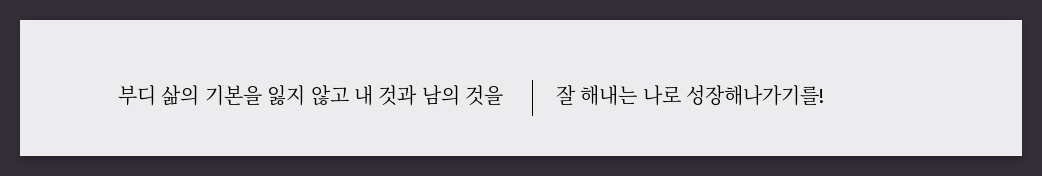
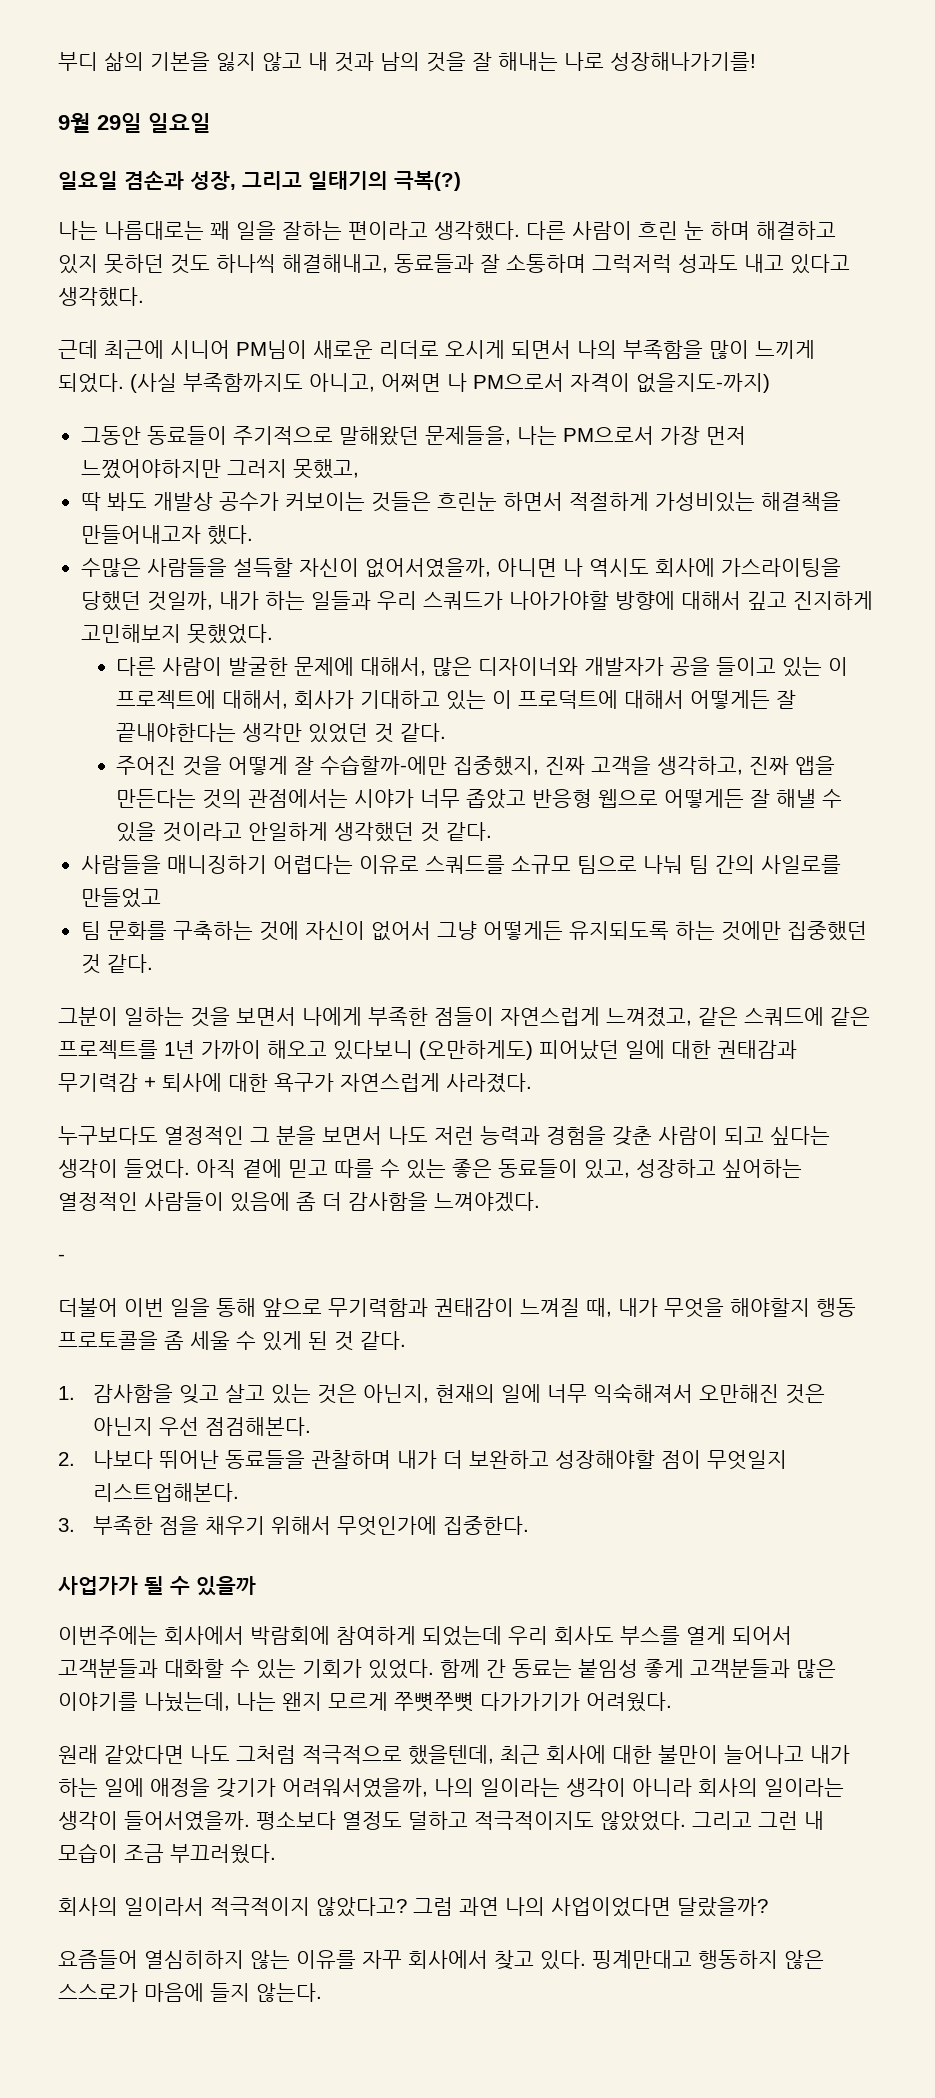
(825, 95) none -> [58,113,211,133] [58,171,461,191] [58,221,836,241] [58,254,850,274] [58,287,144,307] [58,340,815,359] [58,373,770,393] [80,426,746,446] [80,459,359,479] [80,492,841,512] [80,525,253,545] [80,558,841,578] [80,591,873,611] [80,624,273,644] [115,657,848,677] [115,690,796,710] [115,723,446,743] [115,755,835,776] [115,789,842,809] [115,822,492,842] [80,855,841,874] [80,888,161,908] [80,921,867,941] [80,954,153,974] [58,1007,870,1027] [58,1040,797,1060] [58,1073,532,1093] [58,1126,830,1146] [58,1159,802,1179] [58,1192,540,1212] [58,1254,65,1261] [58,1298,856,1318] [58,1331,406,1351] [58,1383,826,1404] [93,1417,312,1436] [58,1450,788,1470] [93,1483,240,1502] [58,1516,530,1536] [58,1576,256,1596] [58,1626,792,1646] [58,1659,836,1679] [58,1692,672,1712] [58,1745,850,1765] [58,1778,844,1798] [58,1811,824,1831] [58,1843,276,1864] [58,1897,768,1917] [58,1950,824,1970] [58,1983,322,2002] // 9월 29일 일요일 // 일요일 겸손과 성장, 그리고 일태기의 극복(?) // 나는 나름대로는 꽤 일을 잘하는 편이라고 생각했다. 다른 사람이 흐린 눈 하며 해결하고 있지 못하던 것도 하나씩 해결해내고, 동료들과 잘 소통하며 그럭저럭 성과도 내고 있다고 생각했다. // 근데 최근에 시니어 PM님이 새로운 리더로 오시게 되면서 나의 부족함을 많이 느끼게 되었다. (사실 부족함까지도 아니고, 어쩌면 나 PM으로서 자격이 없을지도-까지) // 그동안 동료들이 주기적으로 말해왔던 문제들을, 나는 PM으로서 가장 먼저 느꼈어야하지만 그러지 못했고, // 딱 봐도 개발상 공수가 커보이는 것들은 흐린눈 하면서 적절하게 가성비있는 해결책을 만들어내고자 했다. // 수많은 사람들을 설득할 자신이 없어서였을까, 아니면 나 역시도 회사에 가스라이팅을 당했던 것일까, 내가 하는 일들과 우리 스쿼드가 나아가야할 방향에 대해서 깊고 진지하게 고민해보지 못했었다. // 다른 사람이 발굴한 문제에 대해서, 많은 디자이너와 개발자가 공을 들이고 있는 이 프로젝트에 대해서, 회사가 기대하고 있는 이 프로덕트에 대해서 어떻게든 잘 끝내야한다는 생각만 있었던 것 같다. // 주어진 것을 어떻게 잘 수습할까-에만 집중했지, 진짜 고객을 생각하고, 진짜 앱을 만든다는 것의 관점에서는 시야가 너무 좁았고 반응형 웹으로 어떻게든 잘 해낼 수 있을 것이라고 안일하게 생각했던 것 같다. // 사람들을 매니징하기 어렵다는 이유로 스쿼드를 소규모 팀으로 나눠 팀 간의 사일로를 만들었고 // 팀 문화를 구축하는 것에 자신이 없어서 그냥 어떻게든 유지되도록 하는 것에만 집중했던 것 같다. // 그분이 일하는 것을 보면서 나에게 부족한 점들이 자연스럽게 느껴졌고, 같은 스쿼드에 같은 프로젝트를 1년 가까이 해오고 있다보니 (오만하게도) 피어났던 일에 대한 권태감과 무기력감 + 퇴사에 대한 욕구가 자연스럽게 사라졌다. // 누구보다도 열정적인 그 분을 보면서 나도 저런 능력과 경험을 갖춘 사람이 되고 싶다는 생각이 들었다. 아직 곁에 믿고 따를 수 있는 좋은 동료들이 있고, 성장하고 싶어하는 열정적인 사람들이 있음에 좀 더 감사함을 느껴야겠다. // - // 더불어 이번 일을 통해 앞으로 무기력함과 권태감이 느껴질 때, 내가 무엇을 해야할지 행동 프로토콜을 좀 세울 수 있게 된 것 같다. // 1. 감사함을 잊고 살고 있는 것은 아닌지, 현재의 일에 너무 익숙해져서 오만해진 것은 아닌지 우선 점검해본다. // 2. 나보다 뛰어난 동료들을 관찰하며 내가 더 보완하고 성장해야할 점이 무엇일지 리스트업해본다. // 3. 부족한 점을 채우기 위해서 무엇인가에 집중한다. // 사업가가 될 수 있을까 // 이번주에는 회사에서 박람회에 참여하게 되었는데 우리 회사도 부스를 열게 되어서 고객분들과 대화할 수 있는 기회가 있었다. 함께 간 동료는 붙임성 좋게 고객분들과 많은 이야기를 나눴는데, 나는 왠지 모르게 쭈뼛쭈뼛 다가가기가 어려웠다. // 원래 같았다면 나도 그처럼 적극적으로 했을텐데, 최근 회사에 대한 불만이 늘어나고 내가 하는 일에 애정을 갖기가 어려워서였을까, 나의 일이라는 생각이 아니라 회사의 일이라는 생각이 들어서였을까. 평소보다 열정도 덜하고 적극적이지도 않았었다. 그리고 그런 내 모습이 조금 부끄러웠다. // 회사의 일이라서 적극적이지 않았다고? 그럼 과연 나의 사업이었다면 달랐을까? // 요즘들어 열심히하지 않는 이유를 자꾸 회사에서 찾고 있다. 핑계만대고 행동하지 않은 스스로가 마음에 들지 않는다.

